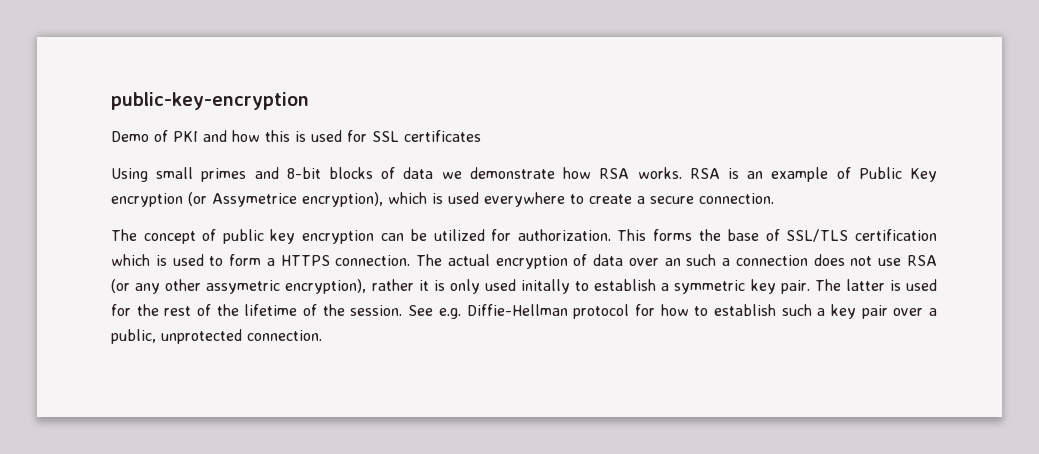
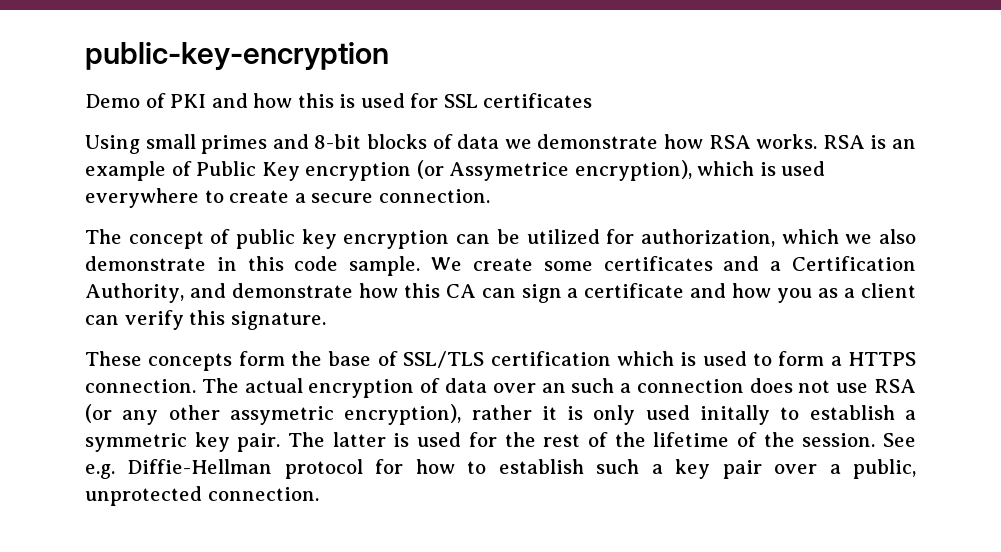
[517,229,693,241] authorization. This forms -> [640,229,917,247] [85,256,916,276] [85,283,916,303] [85,310,326,330] [85,351,285,371] authorization, which we also demonstrate in this code sample. We create some certificates and a Certification Authority, and demonstrate how this CA can sign a certificate and how you as a client can verify this signature. // These concepts form

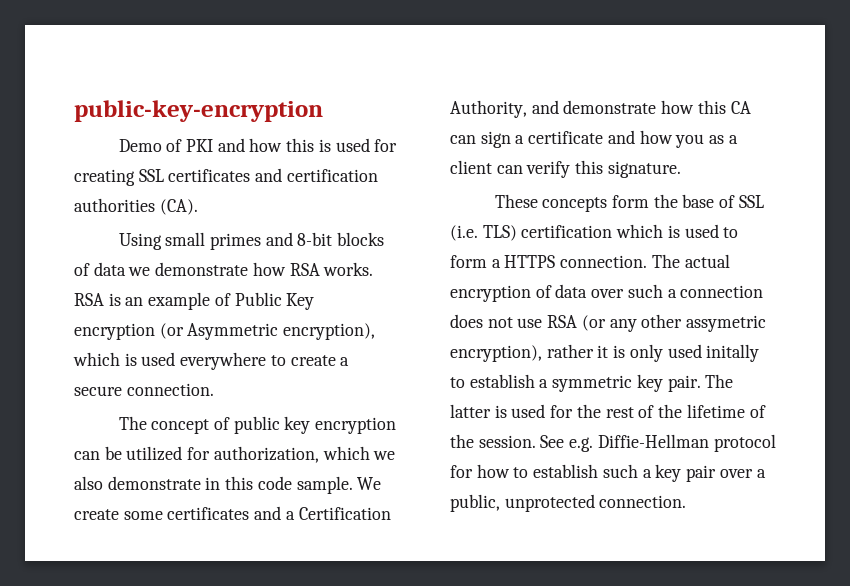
(439, 100) none -> [74,169,135,186] creating
(593, 100) none -> [255,168,378,182] [74,198,198,215] and certification authorities (CA).
[449,162,570,181] Assymetrice -> [187,323,279,340] Asymmetric
[403,351,485,368] SSL/TLS -> [738,195,764,208] [450,225,517,241] SSL (i.e. TLS)
[541,383,566,393] an -> (625, 293) none

